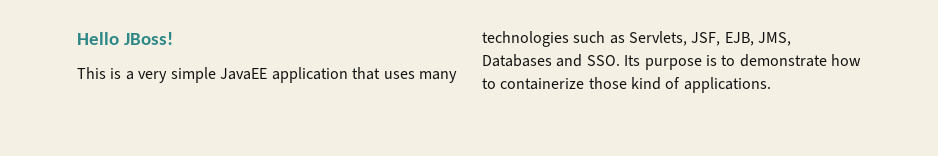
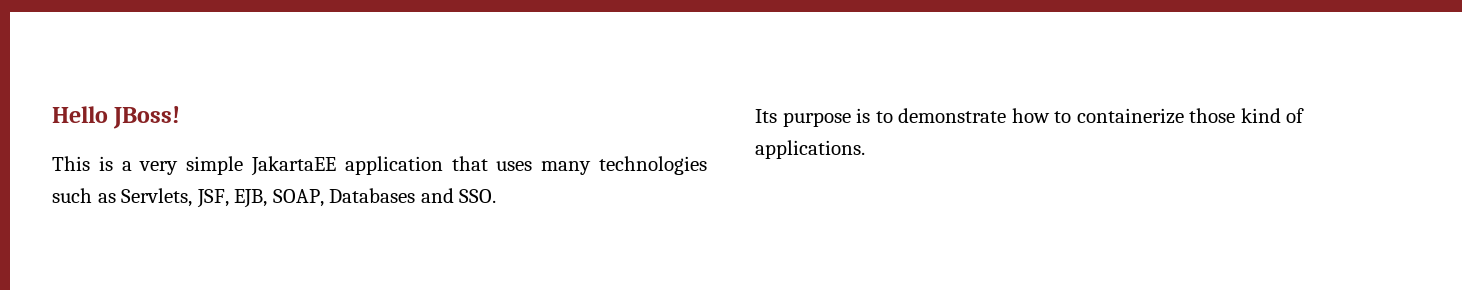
[220,68,268,80] JavaEE -> [251,156,336,176] JakartaEE
[757,32,791,46] JMS, -> [272,189,324,207] SOAP,
(620, 60) none -> (497, 196) //

